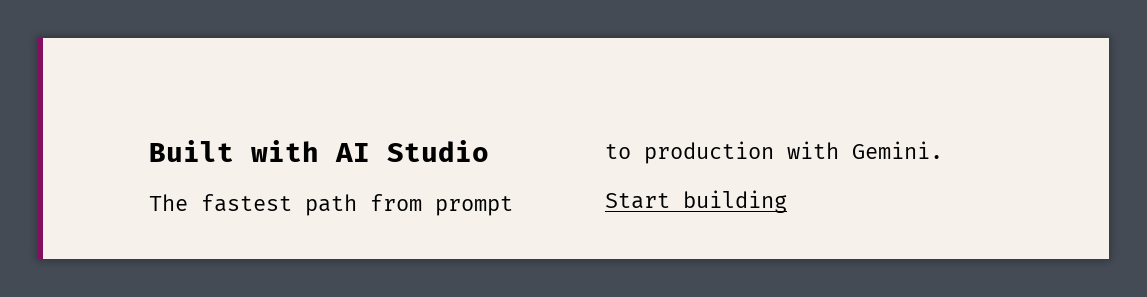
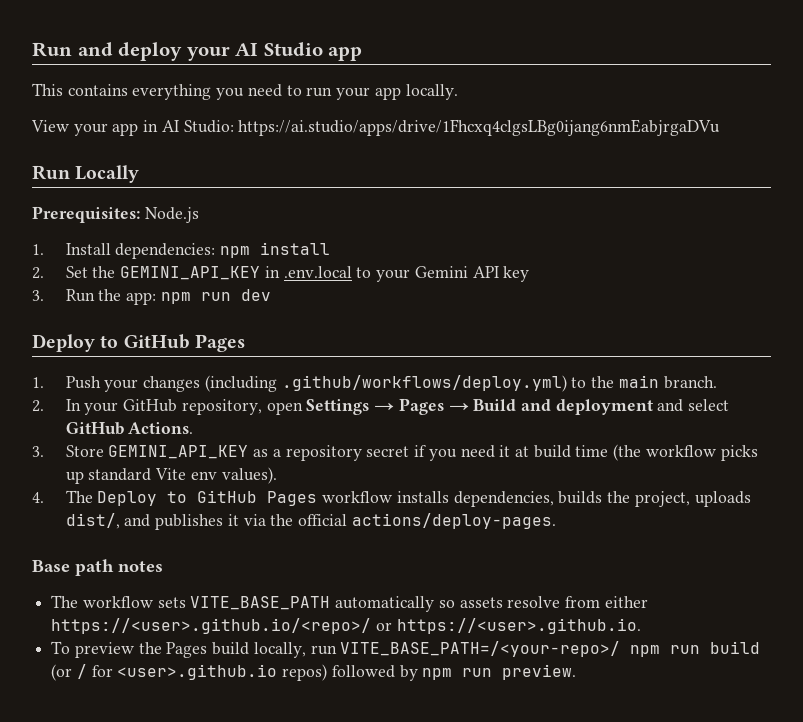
[149,140,489,162] [149,194,513,216] [605,141,943,164] [605,190,787,213] Built with AI Studio // The fastest path from prompt to production with Gemini. // Start building -> [32,42,363,61] [32,83,458,100] [31,119,721,136] [32,165,140,183] [32,206,199,223] [32,242,331,259] [32,266,530,282] [32,289,271,305] [32,334,245,352] [32,375,717,392] [32,398,730,415] [65,422,194,435] [32,444,758,461] [65,467,277,484] [32,490,751,507] [65,513,556,530] [32,559,163,576] [51,595,648,612] [51,618,641,634] [51,641,761,658] [51,664,577,681] Run and deploy your AI Studio app // This contains everything you need to run your app locally. // View your app in AI Studio: https://ai.studio/apps/drive/1Fhcxq4clgsLBg0ijang6nmEabjrgaDVu // Run Locally // Prerequisites: Node.js // 1. Install dependencies: npm install // 2. Set the GEMINI_API_KEY in .env.local to your Gemini API key // 3. Run the app: npm run dev // Deploy to GitHub Pages // 1. Push your changes (including .github/workflows/deploy.yml) to the main branch. // 2. In your GitHub repository, open Settings → Pages → Build and deployment and select GitHub Actions. // 3. Store GEMINI_API_KEY as a repository secret if you need it at build time (the workflow picks up standard Vite env values). // 4. The Deploy to GitHub Pages workflow installs dependencies, builds the project, uploads dist/, and publishes it via the official actions/deploy-pages. // Base path notes // The workflow sets VITE_BASE_PATH automatically so assets resolve from either https://<user>.github.io/<repo>/ or https://<user>.github.io. // To preview the Pages build locally, run VITE_BASE_PATH=/<your-repo>/ npm run build (or / for <user>.github.io repos) followed by npm run preview.

